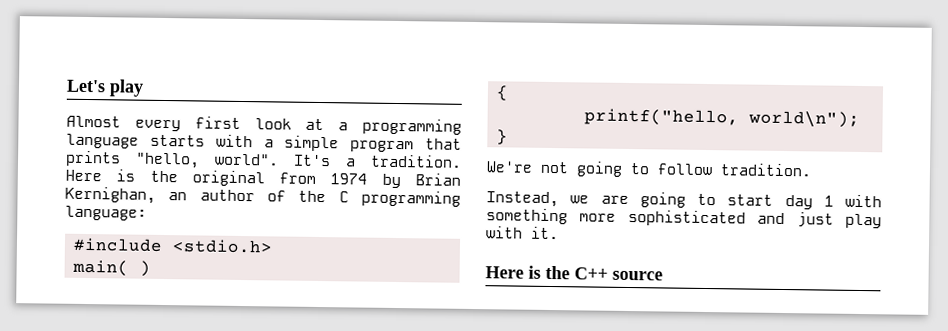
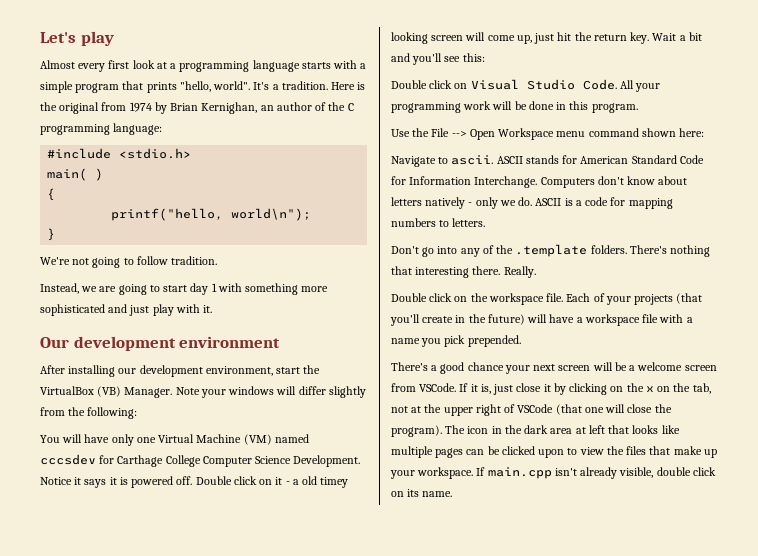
[485,265,663,281] Here is the C++ source -> [40,336,281,351] [40,365,321,377] [40,386,366,398] [40,407,138,419] [40,434,309,446] [40,454,361,467] [40,476,349,488] [391,32,702,44] [391,53,485,65] [391,79,661,92] [391,101,638,113] [391,128,705,140] [391,155,704,167] [391,176,688,188] [391,197,673,209] [391,218,486,227] [391,244,711,257] [391,266,536,278] [391,293,703,305] [390,314,693,326] [391,335,521,347] [391,362,717,374] [391,383,711,395] [391,404,672,416] [391,425,680,437] [391,446,717,458] [390,467,716,479] [391,489,453,497] Our development environment // After installing our development environment, start the VirtualBox (VB) Manager. Note your windows will differ slightly from the following: // You will have only one Virtual Machine (VM) named cccsdev for Carthage College Computer Science Development. Notice it says it is powered off. Double click on it - a old timey looking screen will come up, just hit the return key. Wait a bit and you'll see this: // Double click on Visual Studio Code. All your programming work will be done in this program. // Use the File --> Open Workspace menu command shown here: // Navigate to ascii. ASCII stands for American Standard Code for Information Interchange. Computers don't know about letters natively - only we do. ASCII is a code for mapping numbers to letters. // Don't go into any of the .template folders. There's nothing that interesting there. Really. // Double click on the workspace file. Each of your projects (that you'll create in the future) will have a workspace file with a name you pick prepended. // There's a good chance your next screen will be a welcome screen from VSCode. If it is, just close it by clicking on the x on the tab, not at the upper right of VSCode (that one will close the program). The icon in the dark area at left that looks like multiple pages can be clicked upon to view the files that make up your workspace. If main.cpp isn't already visible, double click on its name.

